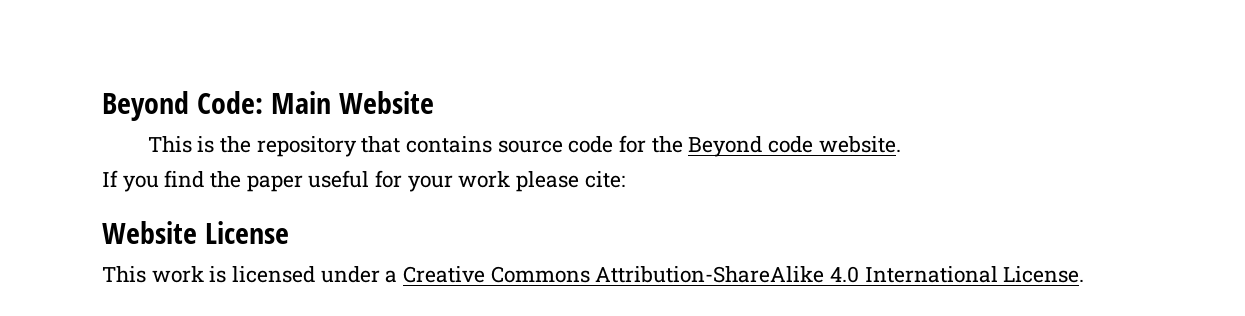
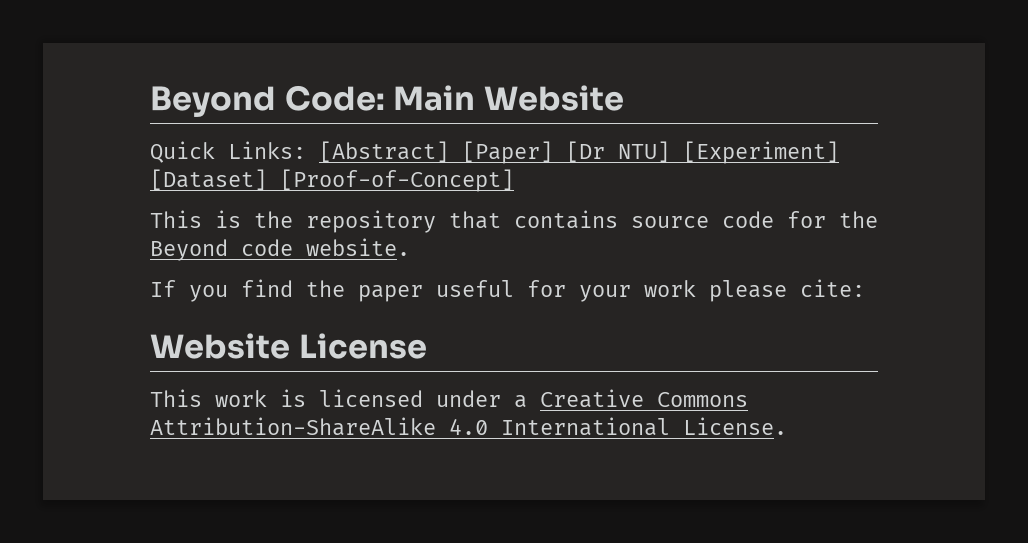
(435, 102) none -> [150,141,839,164] [150,169,514,192] // Quick Links: [Abstract] [Paper] [Dr NTU] [Experiment] [Dataset] [Proof-of-Concept]

